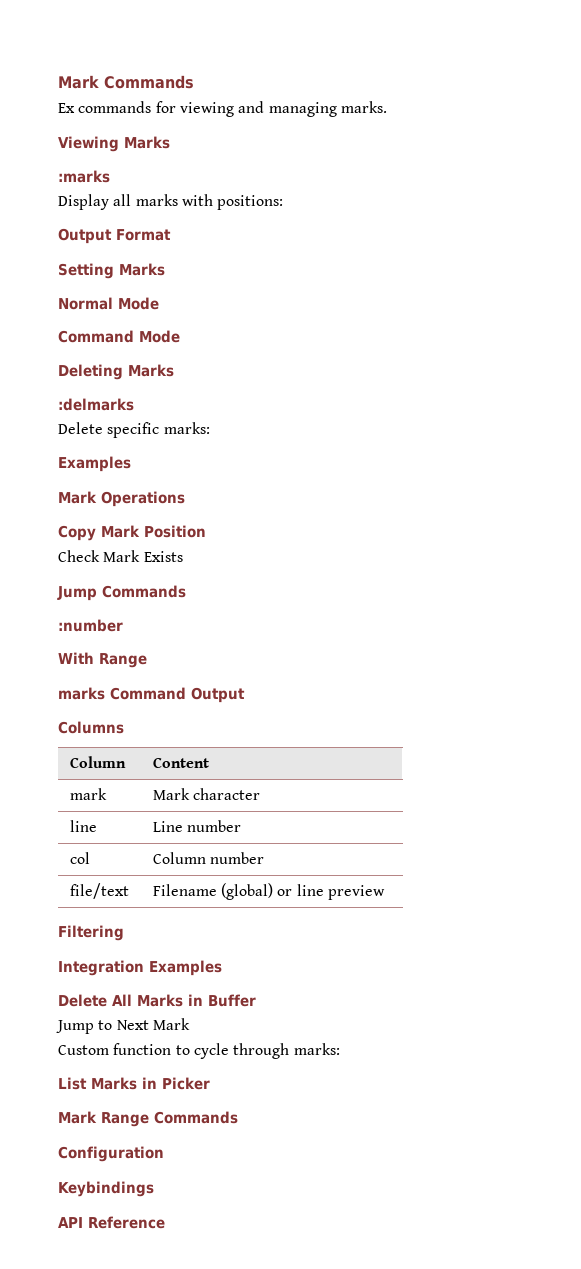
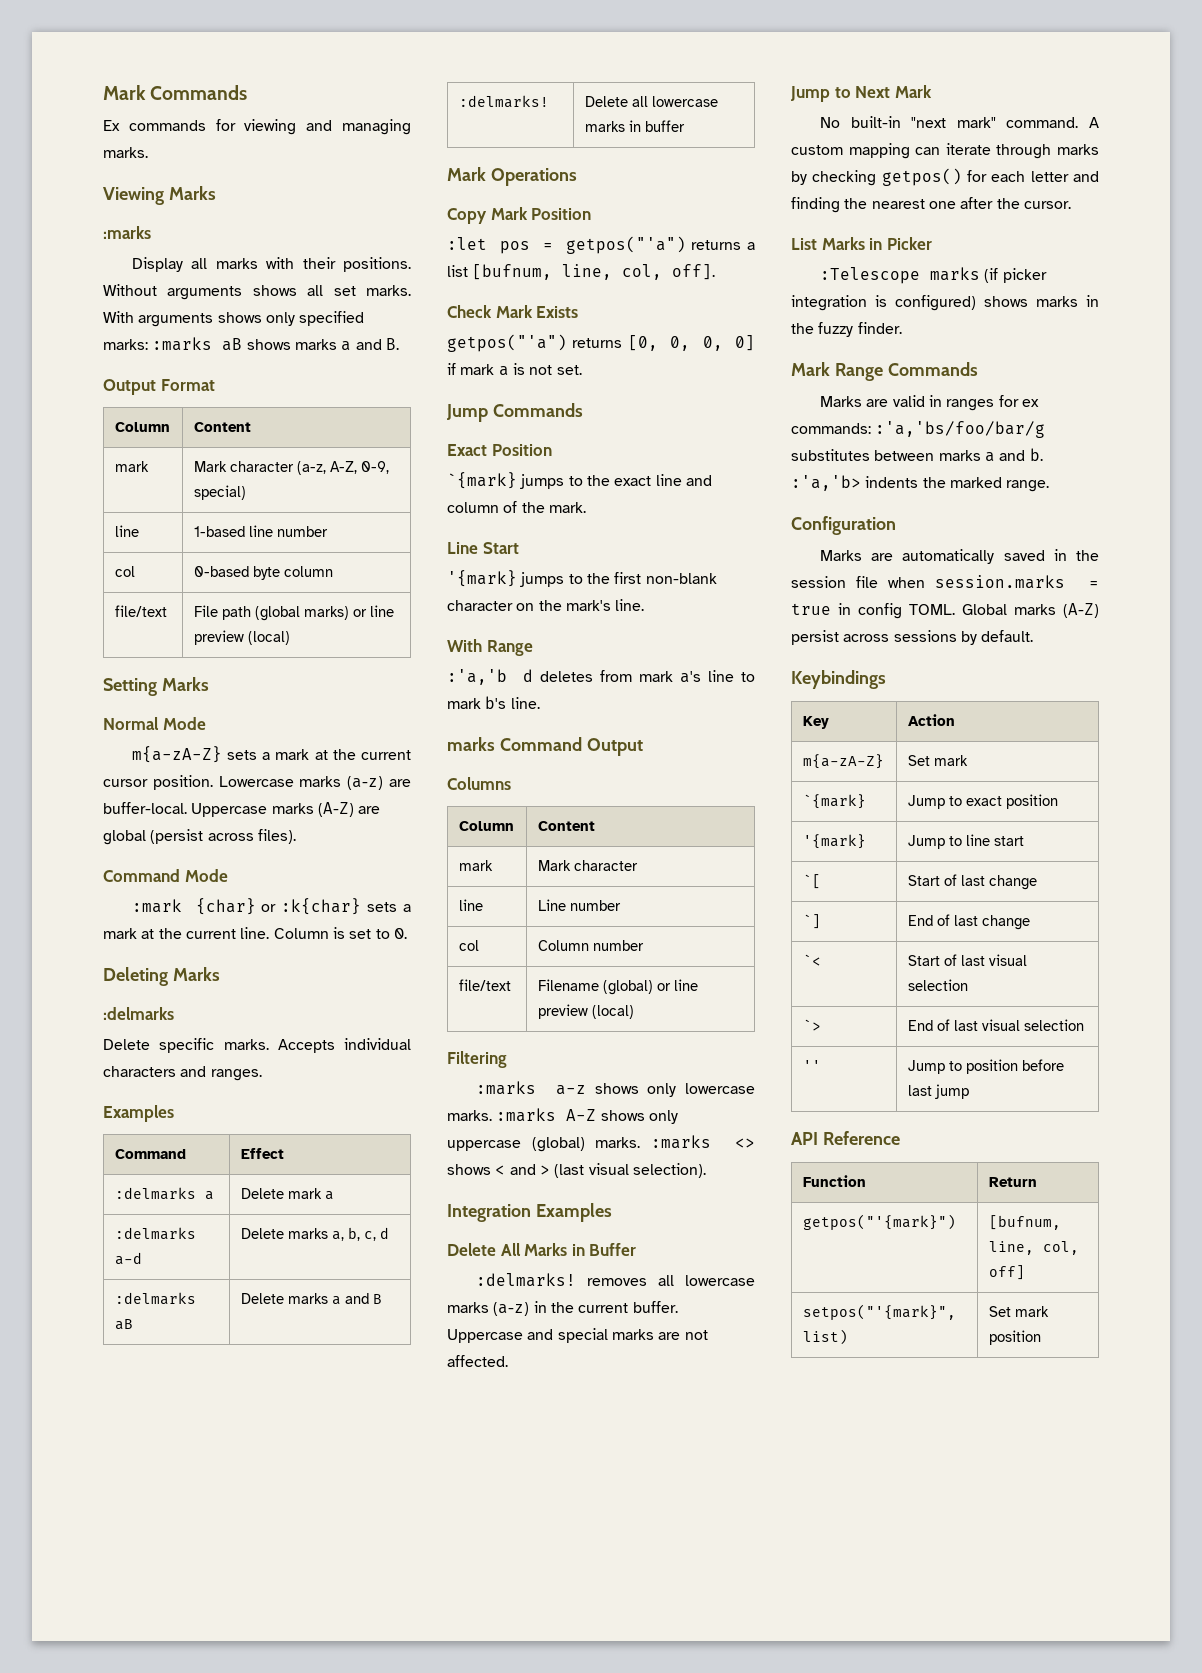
[217,195,284,210] [58,228,171,244] [58,263,165,279] [58,297,159,310] [58,330,180,343] positions: // Output Format // Setting Marks // Normal Mode // Command Mode -> [302,257,411,272] [103,284,411,300] [103,311,365,327] [103,337,399,351] [103,379,215,395] [114,422,170,432] [193,422,251,432] [114,461,149,472] [193,461,389,475] [193,485,246,500] [114,525,139,537] [193,525,328,537] [114,566,135,577] [193,566,333,580] [114,605,167,617] [193,605,394,621] [193,630,290,645] [103,677,209,696] [103,717,206,730] [131,746,411,763] [103,775,412,790] [103,802,381,817] [103,829,296,845] [103,869,228,882] [131,898,411,915] [103,927,407,939] their positions. Without arguments shows all set marks. With arguments shows only specified marks: :marks aB shows marks a and B. // Output Format // Column | Content // mark | Mark character (a-z, A-Z, 0-9, special) // line | 1-based line number // col | 0-based byte column // file/text | File path (global marks) or line preview (local) // Setting Marks // Normal Mode // m{a-zA-Z} sets a mark at the current cursor position. Lowercase marks (a-z) are buffer-local. Uppercase marks (A-Z) are global (persist across files). // Command Mode // :mark {char} or :k{char} sets a mark at the current line. Column is set to 0.
[163,422,210,434] [58,456,131,472] marks: // Examples -> [223,1038,411,1053] [103,1066,262,1081] [103,1105,174,1122] [114,1149,186,1159] [240,1148,284,1159] [114,1187,214,1200] [240,1188,334,1200] [114,1227,196,1240] [114,1252,142,1265] [240,1227,389,1241] [114,1292,196,1305] [114,1319,133,1330] [240,1293,382,1305] [458,95,549,108] [584,96,718,107] [584,120,685,132] marks. Accepts individual characters and ranges. // Examples // Command | Effect // :delmarks a | Delete mark a // :delmarks a-d | Delete marks a, b, c, d // :delmarks aB | Delete marks a and B // :delmarks! | Delete all lowercase marks in buffer
[58,550,183,562] [57,585,186,601] [58,619,123,632] [58,652,147,668] Check Mark Exists // Jump Commands // :number // With Range -> [447,236,755,254] [447,264,716,280] [447,305,579,318] [447,334,755,352] [447,363,582,376] [446,403,583,422] [447,444,552,456] [447,472,712,489] [447,501,586,513] [447,542,519,554] [447,570,717,587] [447,599,645,611] [447,639,533,656] [447,669,755,685] [447,696,540,709] :let pos = getpos("'a") returns a list [bufnum, line, col, off]. // Check Mark Exists // getpos("'a") returns [0, 0, 0, 0] if mark a is not set. // Jump Commands // Exact Position // `{mark} jumps to the exact line and column of the mark. // Line Start // '{mark} jumps to the first non-blank character on the mark's line. // With Range // :'a,'b d deletes from mark a's line to mark b's line.
(385, 892) none -> [591,1005,634,1019] (local)
(124, 933) none -> [475,1081,756,1097] [447,1108,678,1124] [447,1135,755,1152] [447,1163,706,1178] // :marks a-z shows only lowercase marks. :marks A-Z shows only uppercase (global) marks. :marks <> shows < and > (last visual selection).
[56,1018,190,1034] [58,1043,340,1059] [58,1077,210,1090] [58,1111,238,1127] [58,1146,164,1162] [58,1181,154,1197] [58,1216,165,1229] Jump to Next Mark // Custom function to cycle through marks: // List Marks in Picker // Mark Range Commands // Configuration // Keybindings // API Reference -> [475,1273,756,1287] [447,1301,678,1316] [447,1328,708,1343] [447,1355,508,1367] [790,85,932,102] [819,116,1099,128] [791,143,1099,159] [791,168,1099,186] [791,197,1071,213] [791,237,932,250] [819,267,1047,284] [791,295,1099,311] [791,322,902,337] [791,362,978,381] [819,395,1039,411] [791,421,1046,438] [791,448,1043,462] [791,475,1050,492] [791,516,896,535] [819,549,1099,564] [791,575,1099,589] [791,603,1099,619] [791,630,1034,645] [791,670,886,689] [802,716,829,729] [907,714,955,726] [802,754,884,769] [907,755,968,766] [802,794,866,809] [907,794,1058,809] [802,834,866,849] [907,834,1024,849] [802,874,821,889] [907,874,1037,890] [802,914,821,929] [907,914,1030,930] [802,954,821,966] [907,954,1027,966] [907,979,968,991] [802,1019,821,1031] [907,1019,1084,1031] [802,1060,821,1071] [907,1059,1064,1074] [907,1084,969,1099] [791,1131,900,1145] [802,1175,866,1187] [988,1177,1037,1187] [802,1214,956,1230] [988,1215,1061,1230] [988,1241,1079,1255] [988,1265,1025,1280] [802,1304,956,1320] [802,1329,848,1345] [988,1306,1049,1317] [988,1330,1041,1345] :delmarks! removes all lowercase marks (a-z) in the current buffer. Uppercase and special marks are not affected. // Jump to Next Mark // No built-in "next mark" command. A custom mapping can iterate through marks by checking getpos() for each letter and finding the nearest one after the cursor. // List Marks in Picker // :Telescope marks (if picker integration is configured) shows marks in the fuzzy finder. // Mark Range Commands // Marks are valid in ranges for ex commands: :'a,'bs/foo/bar/g substitutes between marks a and b. :'a,'b> indents the marked range. // Configuration // Marks are automatically saved in the session file when session.marks = true in config TOML. Global marks (A-Z) persist across sessions by default. // Keybindings // Key | Action // m{a-zA-Z} | Set mark // `{mark} | Jump to exact position // '{mark} | Jump to line start // `[ | Start of last change // `] | End of last change // `< | Start of last visual selection // `> | End of last visual selection // '' | Jump to position before last jump // API Reference // Function | Return // getpos("'{mark}") | [bufnum, line, col, off] // setpos("'{mark}", list) | Set mark position

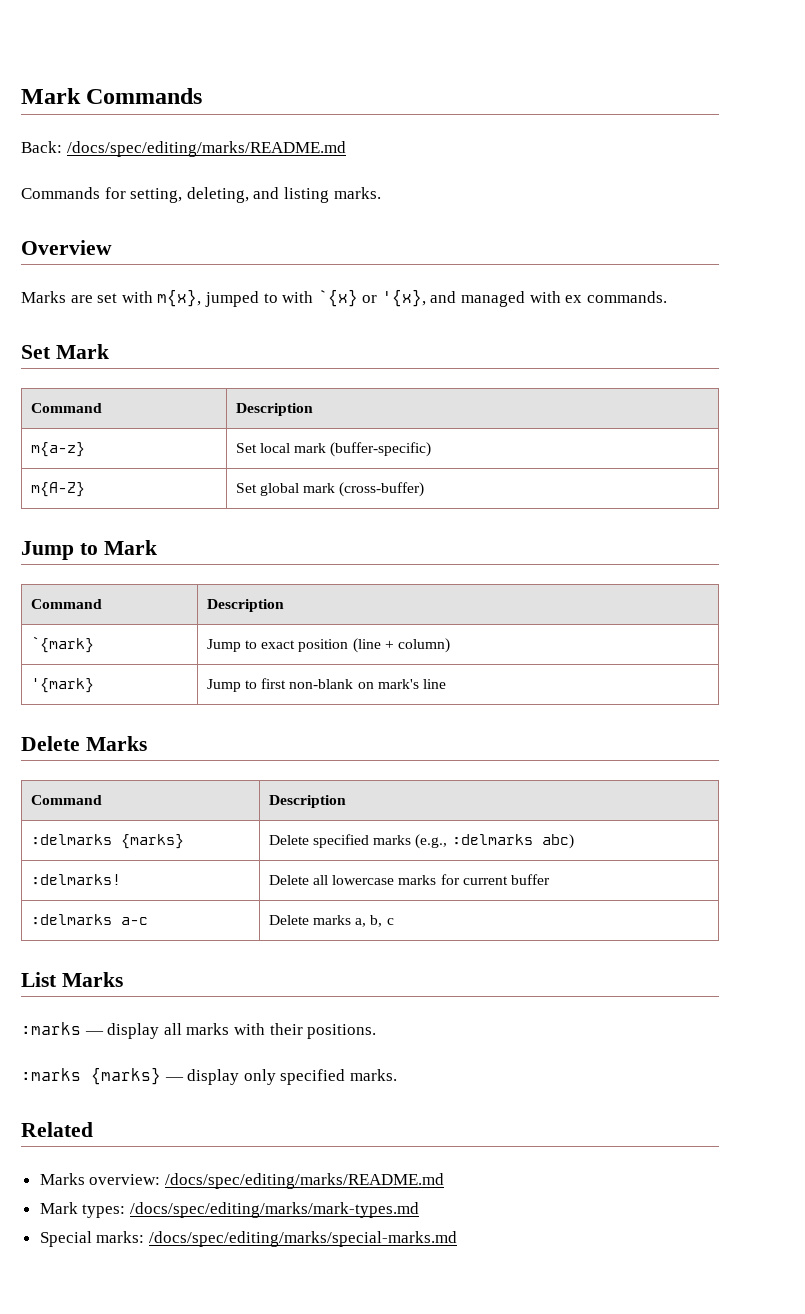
[103,119,412,135] [103,147,148,158] [103,186,216,205] [103,226,151,239] [131,257,411,272] [103,284,411,300] [103,311,365,327] [103,337,399,351] [103,379,215,395] [114,422,170,432] [193,422,251,432] [114,461,149,472] [193,461,389,475] [193,485,246,500] [114,525,139,537] [193,525,328,537] [114,566,135,577] [193,566,333,580] [114,605,167,617] [193,605,394,621] [193,630,290,645] [103,677,209,696] [103,717,206,730] [131,746,411,763] [103,775,412,790] [103,802,381,817] [103,829,296,845] [103,869,228,882] [131,898,411,915] [103,927,407,939] [103,967,220,986] [103,1007,174,1020] [103,1038,411,1053] [103,1066,262,1081] [103,1105,174,1122] [114,1149,186,1159] [240,1148,284,1159] [114,1187,214,1200] [240,1188,334,1200] [114,1227,196,1240] [114,1252,142,1265] [240,1227,389,1241] [114,1292,196,1305] [114,1319,133,1330] [240,1293,382,1305] Ex commands for viewing and managing marks. // Viewing Marks // :marks // Display all marks with their positions. Without arguments shows all set marks. With arguments shows only specified marks: :marks aB shows marks a and B. // Output Format // Column | Content // mark | Mark character (a-z, A-Z, 0-9, special) // line | 1-based line number // col | 0-based byte column // file/text | File path (global marks) or line preview (local) // Setting Marks // Normal Mode // m{a-zA-Z} sets a mark at the current cursor position. Lowercase marks (a-z) are buffer-local. Uppercase marks (A-Z) are global (persist across files). // Command Mode // :mark {char} or :k{char} sets a mark at the current line. Column is set to 0. // Deleting Marks // :delmarks // Delete specific marks. Accepts individual characters and ranges. // Examples // Command | Effect // :delmarks a | Delete mark a // :delmarks a-d | Delete marks a, b, c, d // :delmarks aB | Delete marks a and B -> [21,141,346,157] [21,187,381,203] [21,240,112,255] [21,289,667,307] [21,344,109,359] [30,403,102,413] [235,403,313,416] [30,442,85,457] [235,442,432,457] [30,482,85,497] [235,482,425,497] [21,540,157,560] [30,599,102,609] [206,599,284,612] [30,636,94,653] [206,638,450,653] [30,678,94,693] [206,678,446,692] [21,736,147,751] [30,795,102,805] [268,795,346,808] [30,834,184,849] [268,834,574,849] Back: /docs/spec/editing/marks/README.md // Commands for setting, deleting, and listing marks. // Overview // Marks are set with m{x}, jumped to with `{x} or '{x}, and managed with ex commands. // Set Mark // Command | Description // m{a-z} | Set local mark (buffer-specific) // m{A-Z} | Set global mark (cross-buffer) // Jump to Mark // Command | Description // `{mark} | Jump to exact position (line + column) // '{mark} | Jump to first non-blank on mark's line // Delete Marks // Command | Description // :delmarks {marks} | Delete specified marks (e.g., :delmarks abc)
[628,120,641,132] in -> [440,874,508,885] for current
[447,167,577,186] [447,207,592,224] [447,236,755,254] [447,264,716,280] [447,305,579,318] [447,334,755,352] [447,363,582,376] [446,403,583,422] [447,444,552,456] [447,472,712,489] [447,501,586,513] [447,542,519,554] [447,570,717,587] [447,599,645,611] [447,639,533,656] [447,669,755,685] [447,696,540,709] [447,737,643,756] [447,777,511,790] [458,821,514,831] [537,821,595,831] [458,860,493,871] [537,860,638,871] [458,899,483,911] [537,899,621,911] [458,940,479,951] [537,940,644,951] [458,979,511,991] [537,979,698,995] [537,1004,634,1019] [447,1051,507,1068] [475,1081,756,1097] [447,1108,678,1124] [447,1135,755,1152] [447,1163,706,1178] [447,1203,612,1222] [447,1243,637,1256] [475,1273,756,1287] [447,1301,678,1316] [447,1328,708,1343] [447,1355,508,1367] [790,85,932,102] [819,116,1099,128] [791,143,1099,159] [791,168,1099,186] [791,197,1071,213] [791,237,932,250] [819,267,1047,284] [791,295,1099,311] [791,322,902,337] [791,362,978,381] [819,395,1039,411] [791,421,1046,438] [791,448,1043,462] [791,475,1050,492] [791,516,896,535] [819,549,1099,564] [791,575,1099,589] [791,603,1099,619] [791,630,1034,645] [791,670,886,689] [802,716,829,729] [907,714,955,726] [802,754,884,769] [907,755,968,766] [802,794,866,809] [907,794,1058,809] [802,834,866,849] [907,834,1024,849] [802,874,821,889] [907,874,1037,890] [802,914,821,929] [907,914,1030,930] [802,954,821,966] [907,954,1027,966] [907,979,968,991] [802,1019,821,1031] [907,1019,1084,1031] [802,1060,821,1071] [907,1059,1064,1074] [907,1084,969,1099] [791,1131,900,1145] [802,1175,866,1187] [988,1177,1037,1187] [802,1214,956,1230] [988,1215,1061,1230] [988,1241,1079,1255] [988,1265,1025,1280] [802,1304,956,1320] [802,1329,848,1345] [988,1306,1049,1317] [988,1330,1041,1345] // Mark Operations // Copy Mark Position // :let pos = getpos("'a") returns a list [bufnum, line, col, off]. // Check Mark Exists // getpos("'a") returns [0, 0, 0, 0] if mark a is not set. // Jump Commands // Exact Position // `{mark} jumps to the exact line and column of the mark. // Line Start // '{mark} jumps to the first non-blank character on the mark's line. // With Range // :'a,'b d deletes from mark a's line to mark b's line. // marks Command Output // Columns // Column | Content // mark | Mark character // line | Line number // col | Column number // file/text | Filename (global) or line preview (local) // Filtering // :marks a-z shows only lowercase marks. :marks A-Z shows only uppercase (global) marks. :marks <> shows < and > (last visual selection). // Integration Examples // Delete All Marks in Buffer // :delmarks! removes all lowercase marks (a-z) in the current buffer. Uppercase and special marks are not affected. // Jump to Next Mark // No built-in "next mark" command. A custom mapping can iterate through marks by checking getpos() for each letter and finding the nearest one after the cursor. // List Marks in Picker // :Telescope marks (if picker integration is configured) shows marks in the fuzzy finder. // Mark Range Commands // Marks are valid in ranges for ex commands: :'a,'bs/foo/bar/g substitutes between marks a and b. :'a,'b> indents the marked range. // Configuration // Marks are automatically saved in the session file when session.marks = true in config TOML. Global marks (A-Z) persist across sessions by default. // Keybindings // Key | Action // m{a-zA-Z} | Set mark // `{mark} | Jump to exact position // '{mark} | Jump to line start // `[ | Start of last change // `] | End of last change // `< | Start of last visual selection // `> | End of last visual selection // '' | Jump to position before last jump // API Reference // Function | Return // getpos("'{mark}") | [bufnum, line, col, off] // setpos("'{mark}", list) | Set mark position -> [30,914,148,925] [268,915,394,927] [21,972,123,987] [21,1022,377,1039] [21,1067,397,1085] [21,1122,93,1137] [39,1173,444,1189] [39,1202,419,1218] [39,1231,457,1247] // :delmarks a-c | Delete marks a, b, c // List Marks // :marks — display all marks with their positions. // :marks {marks} — display only specified marks. // Related // Marks overview: /docs/spec/editing/marks/README.md // Mark types: /docs/spec/editing/marks/mark-types.md // Special marks: /docs/spec/editing/marks/special-marks.md

